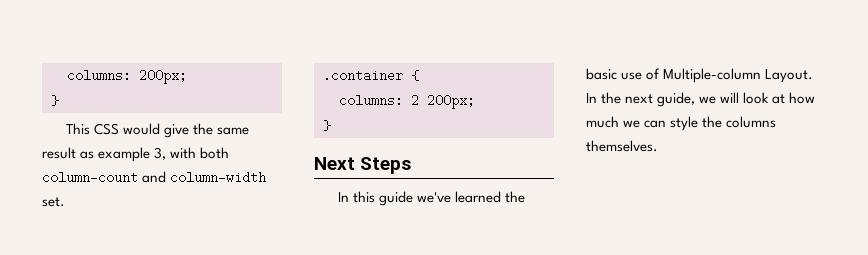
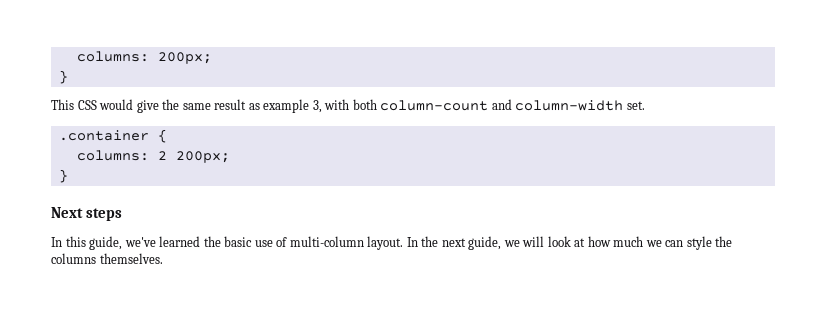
[360,157,412,174] Steps -> [86,208,123,221] steps
[379,191,414,206] guide -> [89,236,123,250] guide,
[663,68,814,83] Multiple-column Layout. -> [289,236,404,250] multi-column layout.

